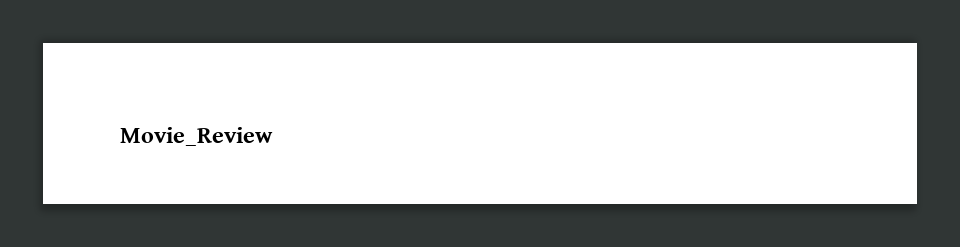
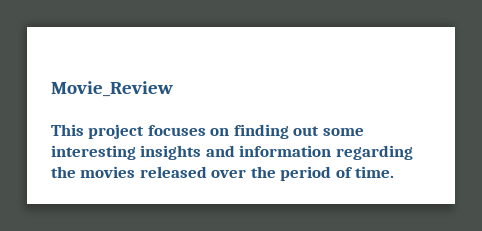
(273, 136) none -> [51,124,364,139] [51,145,413,160] [51,166,395,181] // This project focuses on finding out some interesting insights and information regarding the movies released over the period of time.

